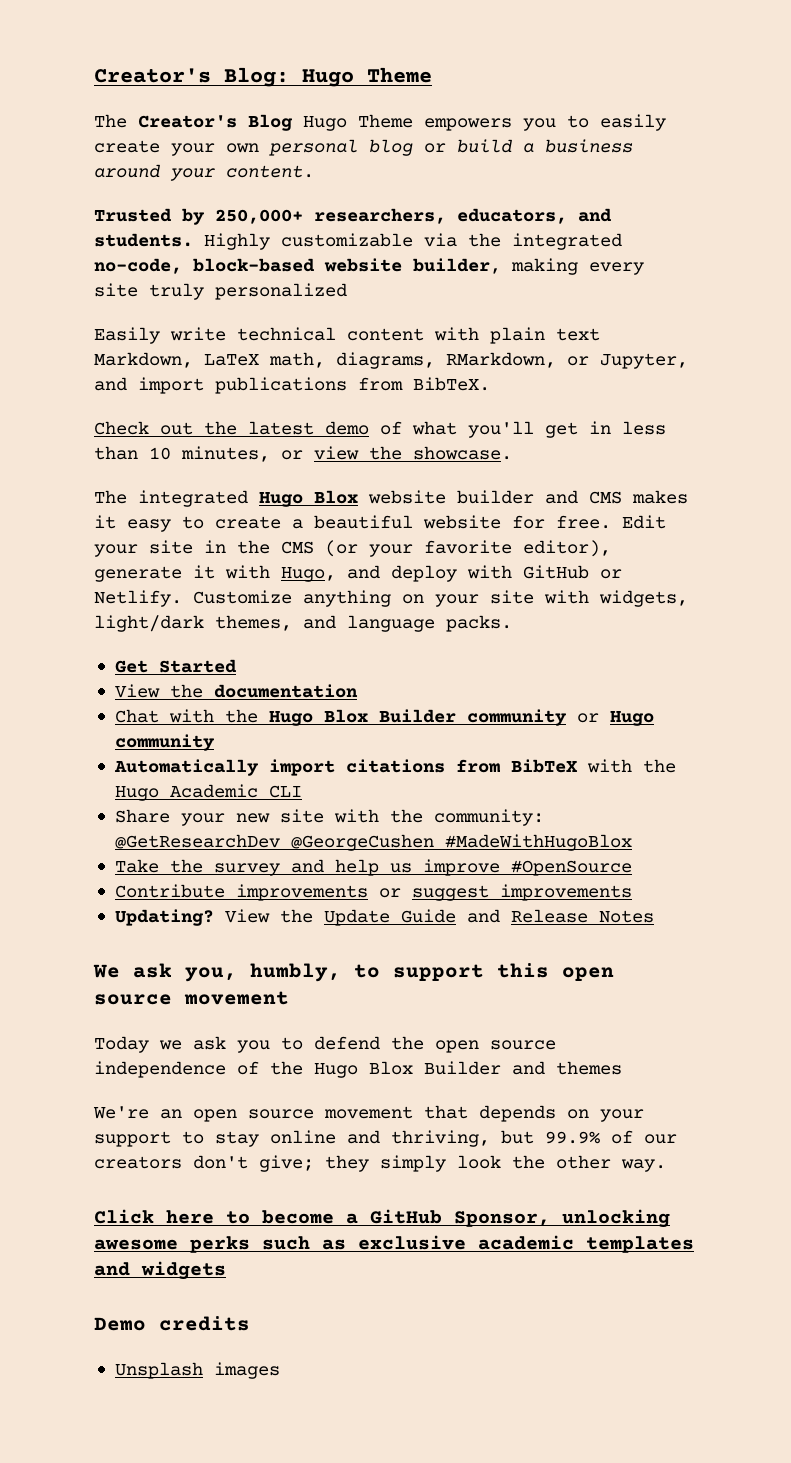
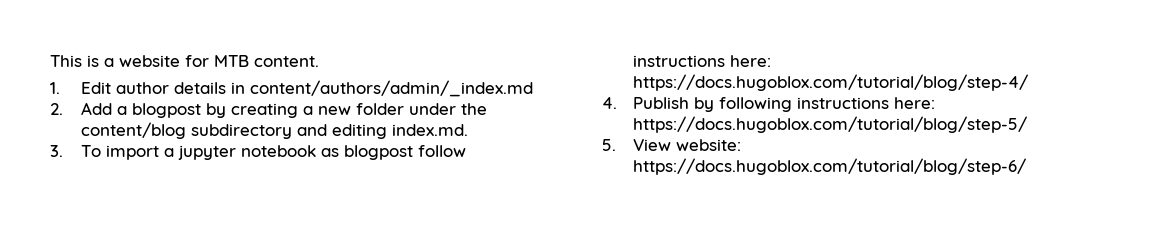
[94,67,432,87] [94,114,666,131] [94,139,633,156] [94,164,314,181] [94,208,612,225] [94,233,622,250] [94,258,644,275] [94,283,347,300] [94,327,600,344] [94,352,688,369] [94,377,490,394] [94,421,666,438] [94,446,512,462] [94,490,688,507] [94,515,666,532] [94,540,611,557] [94,565,622,582] [94,590,688,607] [94,615,512,632] [114,659,237,673] [114,684,358,698] [114,709,654,726] [114,734,215,751] [113,759,676,776] [114,784,302,801] [114,809,544,826] [114,834,632,851] [114,859,632,876] [114,884,632,901] [114,909,654,926] [93,963,614,982] [94,991,289,1005] [94,1036,556,1053] [94,1061,622,1078] [93,1105,644,1122] [94,1130,677,1147] [94,1155,666,1172] [94,1209,670,1228] [94,1235,694,1253] [94,1261,226,1280] [94,1316,250,1331] [114,1362,280,1379] Creator's Blog: Hugo Theme // The Creator's Blog Hugo Theme empowers you to easily create your own personal blog or build a business around your content. // Trusted by 250,000+ researchers, educators, and students. Highly customizable via the integrated no-code, block-based website builder, making every site truly personalized // Easily write technical content with plain text Markdown, LaTeX math, diagrams, RMarkdown, or Jupyter, and import publications from BibTeX. // Check out the latest demo of what you'll get in less than 10 minutes, or view the showcase. // The integrated Hugo Blox website builder and CMS makes it easy to create a beautiful website for free. Edit your site in the CMS (or your favorite editor), generate it with Hugo, and deploy with GitHub or Netlify. Customize anything on your site with widgets, light/dark themes, and language packs. // Get Started // View the documentation // Chat with the Hugo Blox Builder community or Hugo community // Automatically import citations from BibTeX with the Hugo Academic CLI // Share your new site with the community: @GetResearchDev @GeorgeCushen #MadeWithHugoBlox // Take the survey and help us improve #OpenSource // Contribute improvements or suggest improvements // Updating? View the Update Guide and Release Notes // We ask you, humbly, to support this open source movement // Today we ask you to defend the open source independence of the Hugo Blox Builder and themes // We're an open source movement that depends on your support to stay online and thriving, but 99.9% of our creators don't give; they simply look the other way. // Click here to become a GitHub Sponsor, unlocking awesome perks such as exclusive academic templates and widgets // Demo credits // Unsplash images -> [50,55,319,67] [50,80,533,97] [50,102,487,118] [80,122,468,139] [50,145,466,160] [632,55,771,67] [632,74,1028,91] [602,97,935,112] [632,116,1027,133] [602,139,741,151] [632,158,1026,175] This is a website for MTB content. // 1. Edit author details in content/authors/admin/_index.md // 2. Add a blogpost by creating a new folder under the content/blog subdirectory and editing index.md. // 3. To import a jupyter notebook as blogpost follow instructions here: https://docs.hugoblox.com/tutorial/blog/step-4/ // 4. Publish by following instructions here: https://docs.hugoblox.com/tutorial/blog/step-5/ // 5. View website: https://docs.hugoblox.com/tutorial/blog/step-6/

